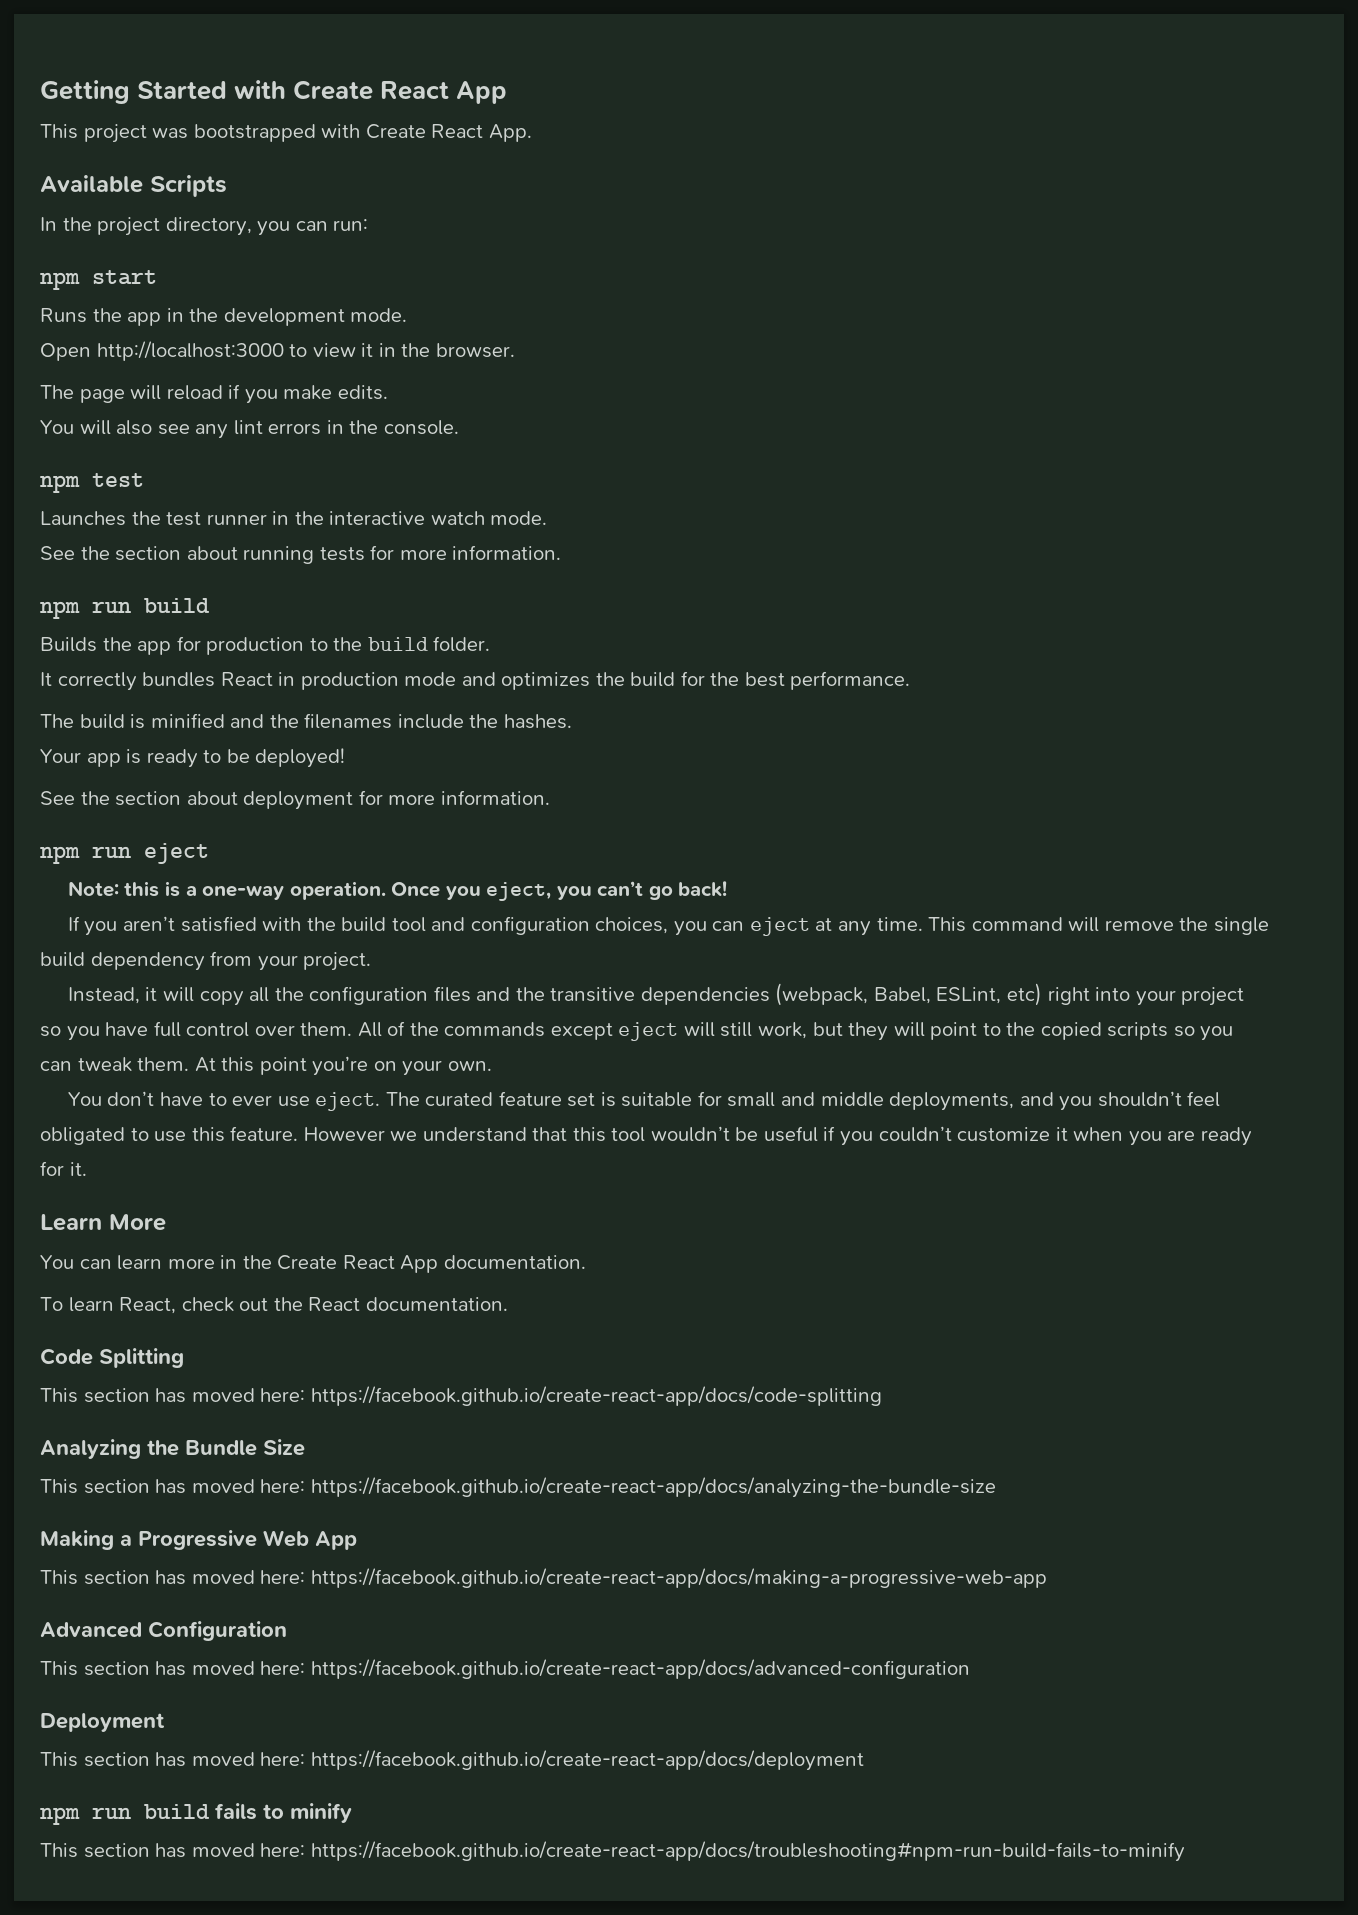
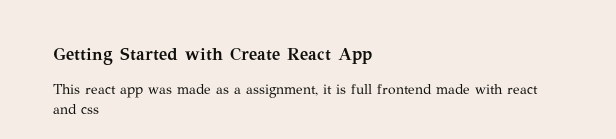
[83,124,532,143] [40,175,227,197] [40,217,369,236] [40,270,157,290] [40,308,408,326] [40,341,515,361] [40,384,388,404] [40,420,459,439] [40,473,144,493] [40,511,548,526] [40,545,562,564] [40,598,210,619] [40,636,491,655] [40,671,911,691] [40,713,572,729] [40,748,346,768] [40,790,550,810] [40,843,209,864] [67,881,728,901] [67,916,1269,936] [40,951,372,971] [67,983,1245,1006] [40,1021,1234,1041] [40,1056,492,1076] [67,1091,1221,1111] [40,1126,1252,1146] [40,1161,87,1176] [40,1214,166,1231] [40,1255,586,1273] [40,1297,508,1314] [40,1348,184,1368] [40,1386,882,1406] [40,1439,305,1459] [40,1477,996,1498] [40,1530,357,1550] [40,1568,1047,1588] [40,1621,287,1641] [40,1659,970,1679] [40,1713,165,1732] [40,1750,864,1771] [40,1803,352,1825] [40,1841,1185,1862] project was bootstrapped with Create React App. // Available Scripts // In the project directory, you can run: // npm start // Runs the app in the development mode. // Open http://localhost:3000 to view it in the browser. // The page will reload if you make edits. // You will also see any lint errors in the console. // npm test // Launches the test runner in the interactive watch mode. // See the section about running tests for more information. // npm run build // Builds the app for production to the build folder. // It correctly bundles React in production mode and optimizes the build for the best performance. // The build is minified and the filenames include the hashes. // Your app is ready to be deployed! // See the section about deployment for more information. // npm run eject // Note: this is a one-way operation. Once you eject, you can’t go back! // If you aren’t satisfied with the build tool and configuration choices, you can eject at any time. This command will remove the single build dependency from your project. // Instead, it will copy all the configuration files and the transitive dependencies (webpack, Babel, ESLint, etc) right into your project so you have full control over them. All of the commands except eject will still work, but they will point to the copied scripts so you can tweak them. At this point you’re on your own. // You don’t have to ever use eject. The curated feature set is suitable for small and middle deployments, and you shouldn’t feel obligated to use this feature. However we understand that this tool wouldn’t be useful if you couldn’t customize it when you are ready for it. // Learn More // You can learn more in the Create React App documentation. // To learn React, check out the React documentation. // Code Splitting // This section has moved here: https://facebook.github.io/create-react-app/docs/code-splitting // Analyzing the Bundle Size // This section has moved here: https://facebook.github.io/create-react-app/docs/analyzing-the-bundle-size // Making a Progressive Web App // This section has moved here: https://facebook.github.io/create-react-app/docs/making-a-progressive-web-app // Advanced Configuration // This section has moved here: https://facebook.github.io/create-react-app/docs/advanced-configuration // Deployment // This section has moved here: https://facebook.github.io/create-react-app/docs/deployment // npm run build fails to minify // This section has moved here: https://facebook.github.io/create-react-app/docs/troubleshooting#npm-run-build-fails-to-minify -> [85,84,538,98] [53,104,99,114] react app was made as a assignment, it is full frontend made with react and css

